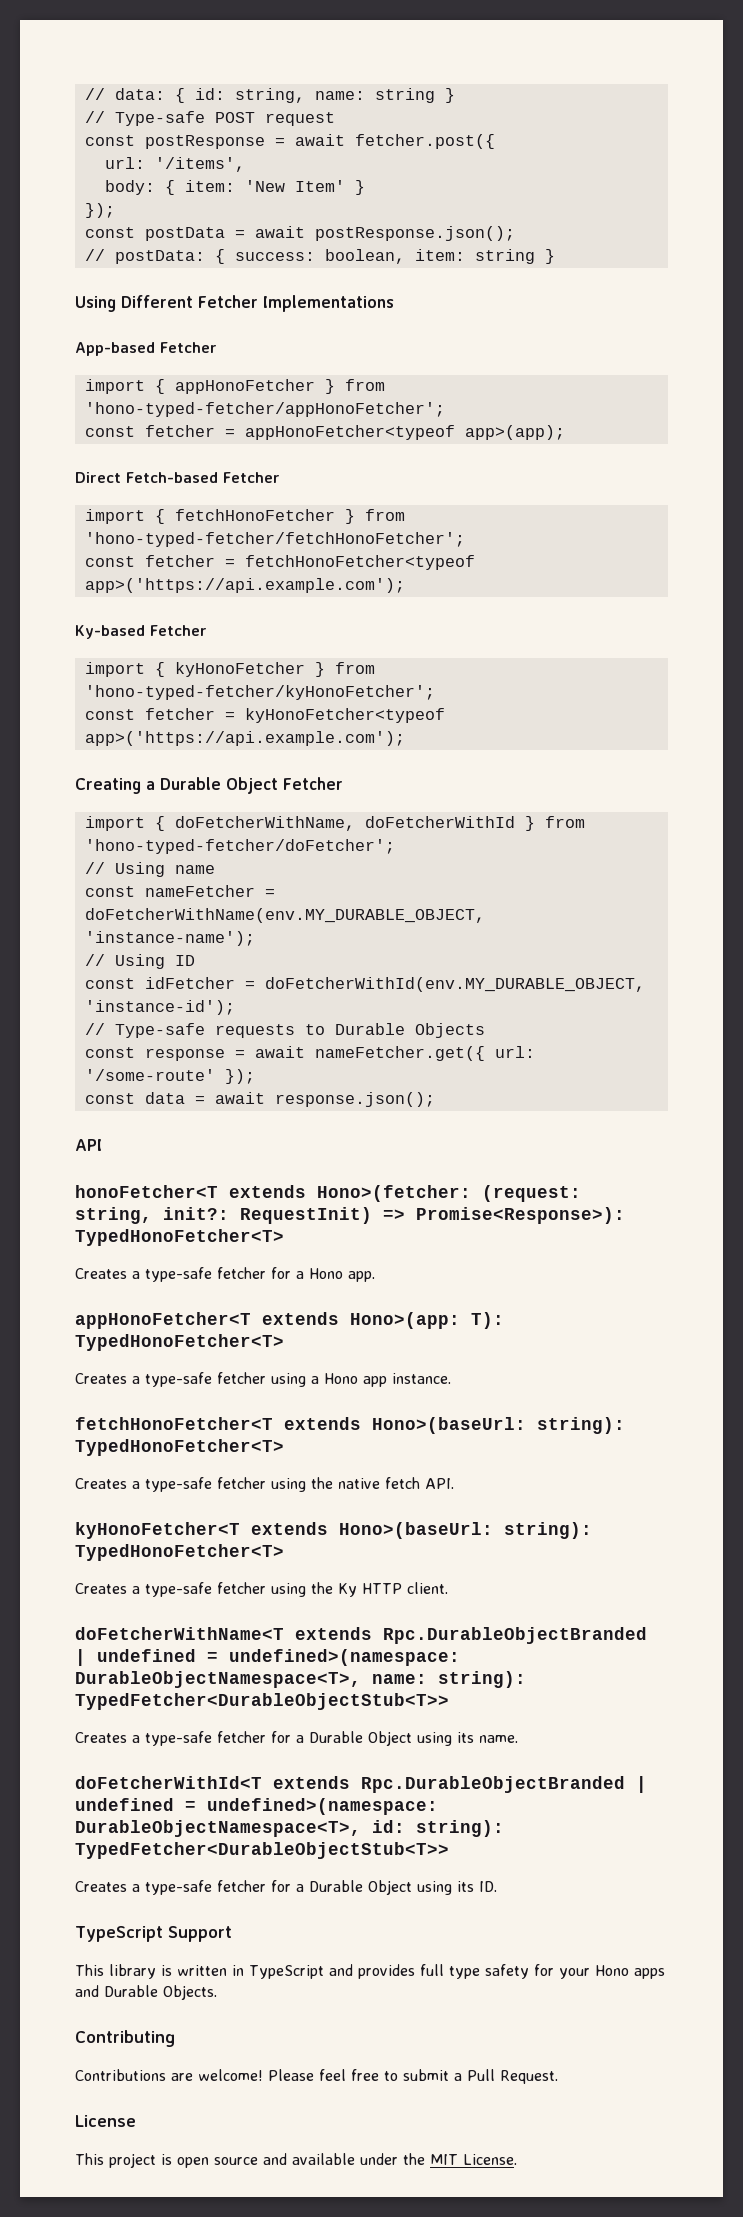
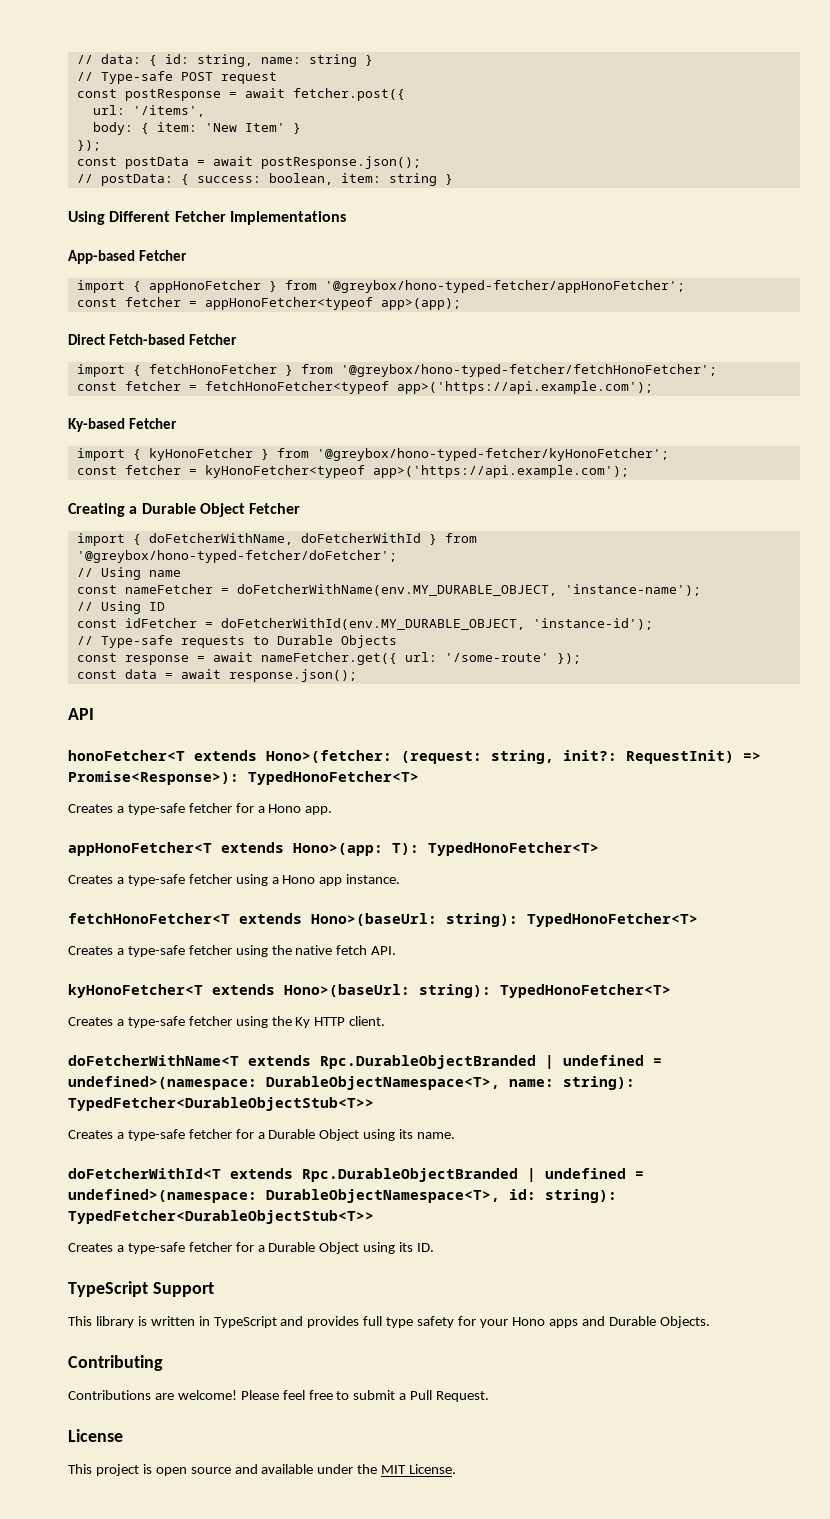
[84,402,445,417] 'hono-typed-fetcher/appHonoFetcher'; -> [324,280,685,293] '@greybox/hono-typed-fetcher/appHonoFetcher';
[84,532,465,547] 'hono-typed-fetcher/fetchHonoFetcher'; -> [340,364,717,377] '@greybox/hono-typed-fetcher/fetchHonoFetcher';
[84,685,435,700] 'hono-typed-fetcher/kyHonoFetcher'; -> [316,448,669,461] '@greybox/hono-typed-fetcher/kyHonoFetcher';
[84,839,395,854] 'hono-typed-fetcher/doFetcher'; -> [76,550,397,563] '@greybox/hono-typed-fetcher/doFetcher';

